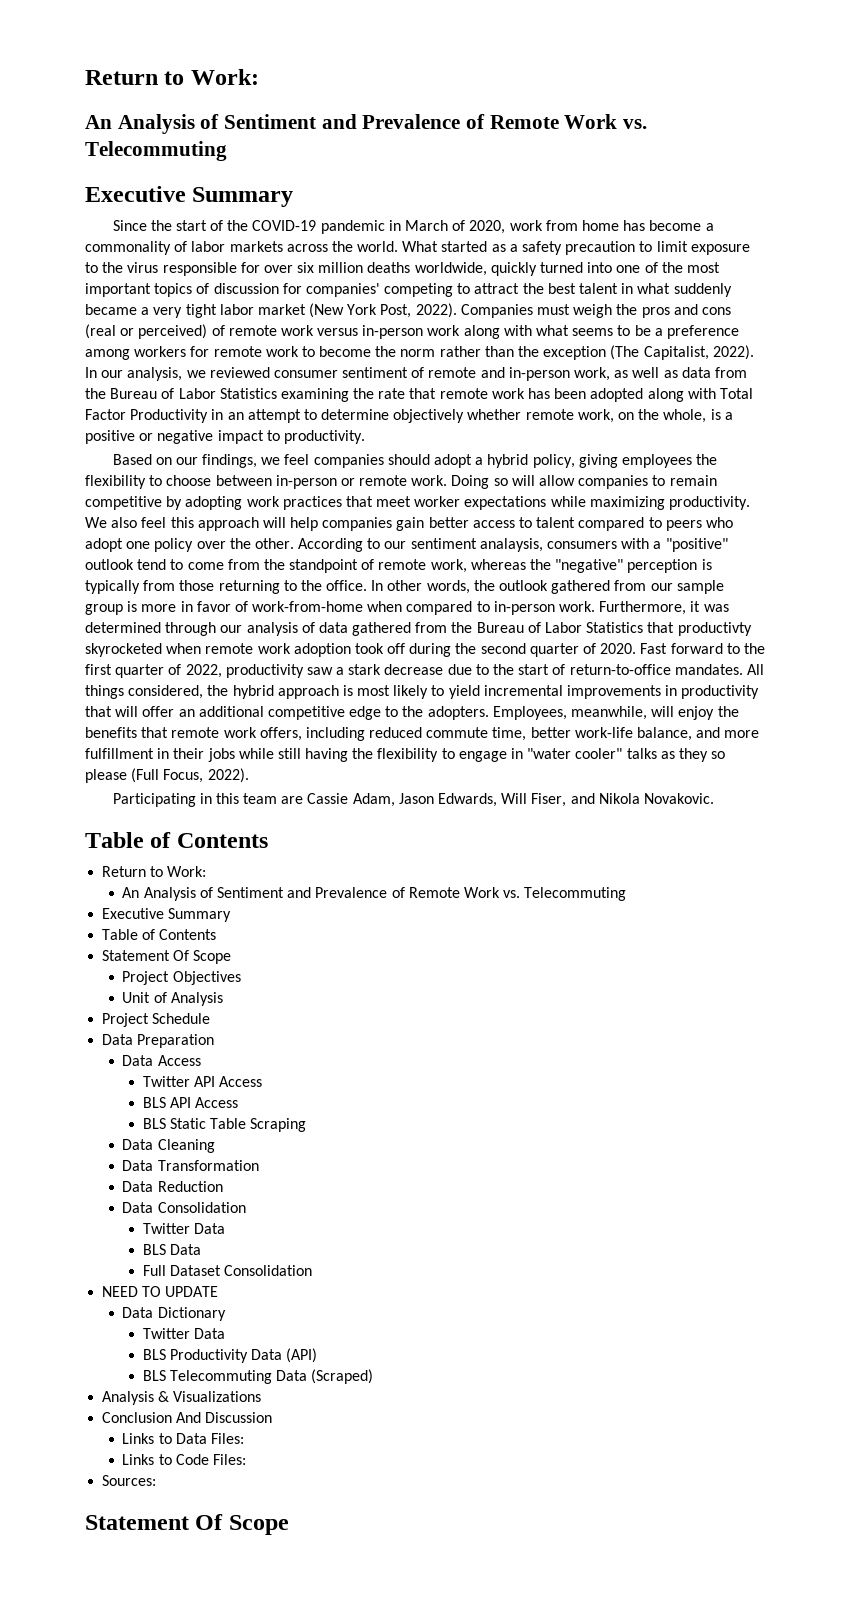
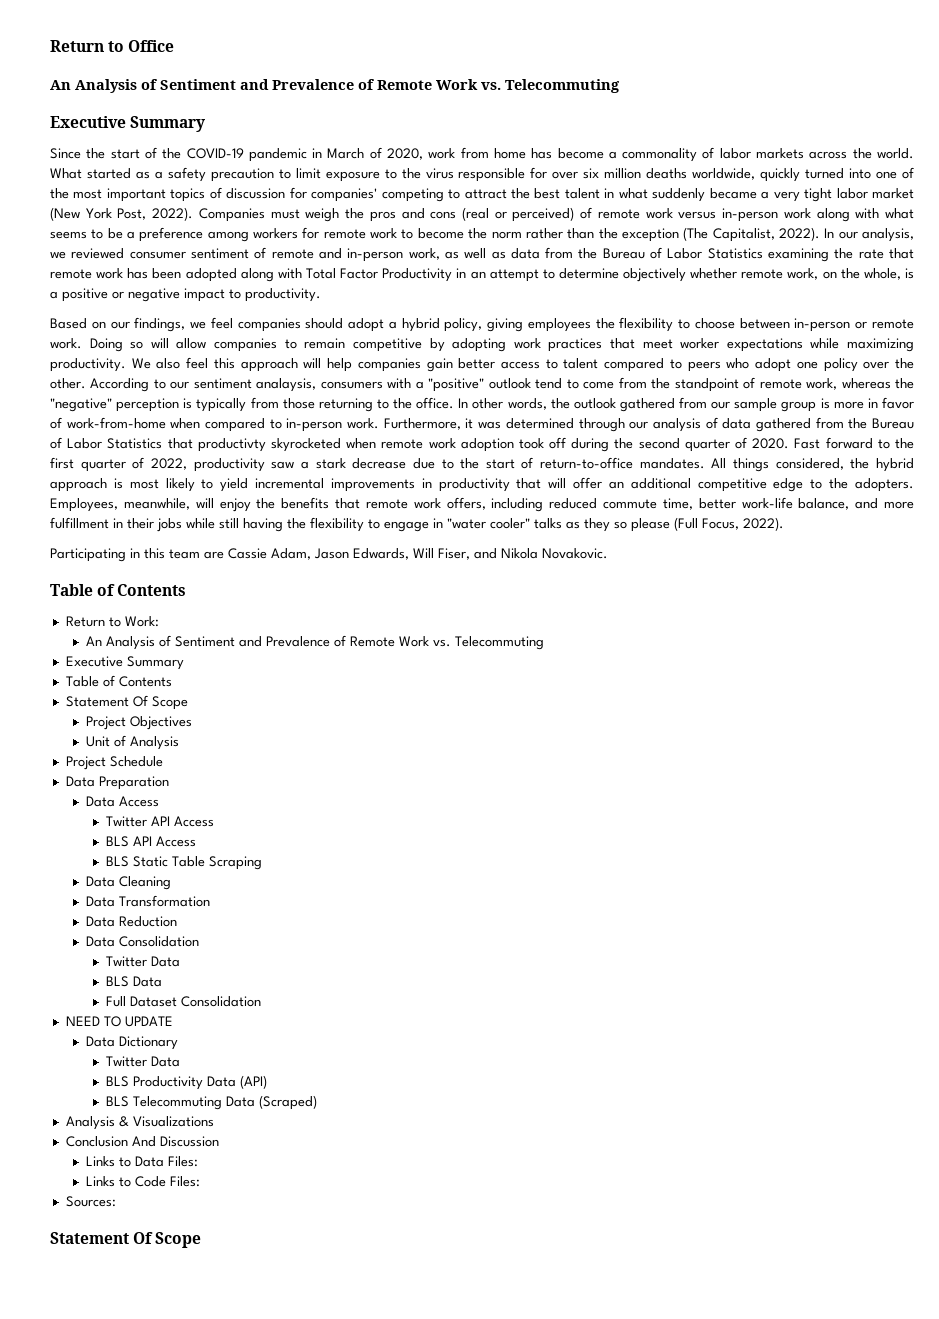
[85,69,259,85] Return to Work: -> [50,40,175,52] Return to Office

